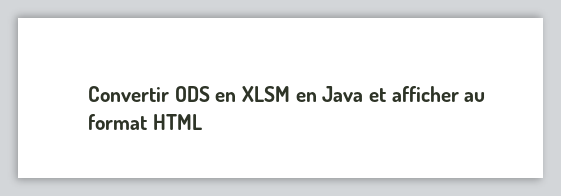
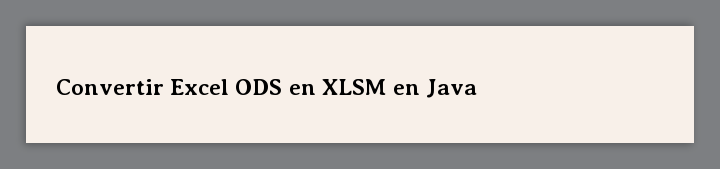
(169, 94) none -> [170,79,230,95] Excel
[369,86,486,102] [88,114,202,130] et afficher au format HTML -> (478, 88) none

